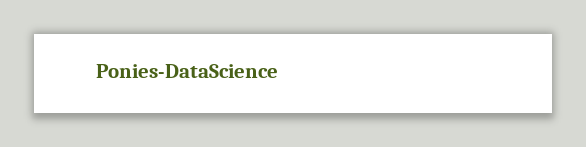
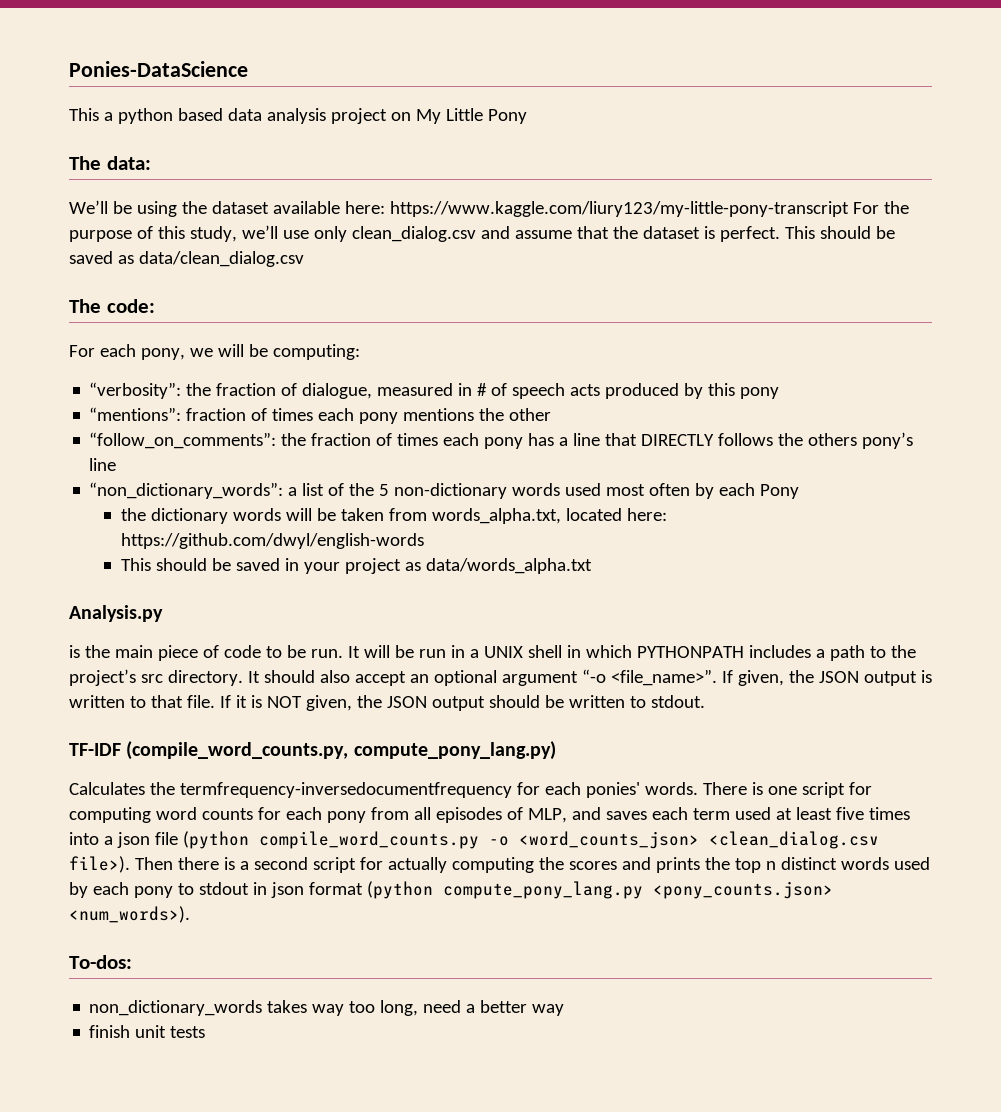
(278, 71) none -> [69,108,527,124] [69,156,151,170] [69,200,909,217] [69,225,895,242] [69,251,304,267] [69,299,155,313] [69,344,360,360] [89,382,780,399] [89,407,552,424] [89,432,914,449] [89,458,117,471] [89,482,800,499] [120,508,667,524] [120,533,424,549] [120,558,592,574] [69,605,163,622] [69,645,916,661] [69,669,932,686] [69,695,705,711] [69,741,556,760] [69,782,872,798] [69,807,910,823] [69,831,879,849] [69,856,930,873] [69,881,833,899] [69,906,190,923] [69,955,132,969] [89,1000,565,1016] [89,1025,206,1038] // This a python based data analysis project on My Little Pony // The data: // We’ll be using the dataset available here: https://www.kaggle.com/liury123/my-little-pony-transcript For the purpose of this study, we’ll use only clean_dialog.csv and assume that the dataset is perfect. This should be saved as data/clean_dialog.csv // The code: // For each pony, we will be computing: // “verbosity”: the fraction of dialogue, measured in # of speech acts produced by this pony // “mentions”: fraction of times each pony mentions the other // “follow_on_comments”: the fraction of times each pony has a line that DIRECTLY follows the others pony’s line // “non_dictionary_words”: a list of the 5 non-dictionary words used most often by each Pony // the dictionary words will be taken from words_alpha.txt, located here: https://github.com/dwyl/english-words // This should be saved in your project as data/words_alpha.txt // Analysis.py // is the main piece of code to be run. It will be run in a UNIX shell in which PYTHONPATH includes a path to the project’s src directory. It should also accept an optional argument “-o <file_name>”. If given, the JSON output is written to that file. If it is NOT given, the JSON output should be written to stdout. // TF-IDF (compile_word_counts.py, compute_pony_lang.py) // Calculates the termfrequency-inversedocumentfrequency for each ponies' words. There is one script for computing word counts for each pony from all episodes of MLP, and saves each term used at least five times into a json file (python compile_word_counts.py -o <word_counts_json> <clean_dialog.csv file>). Then there is a second script for actually computing the scores and prints the top n distinct words used by each pony to stdout in json format (python compute_pony_lang.py <pony_counts.json> <num_words>). // To-dos: // non_dictionary_words takes way too long, need a better way // finish unit tests

